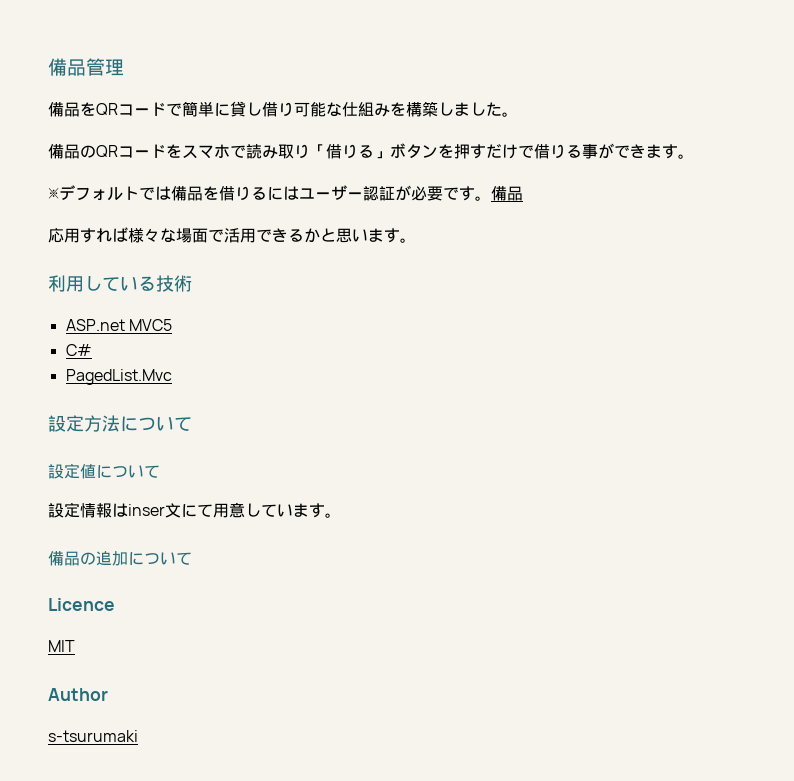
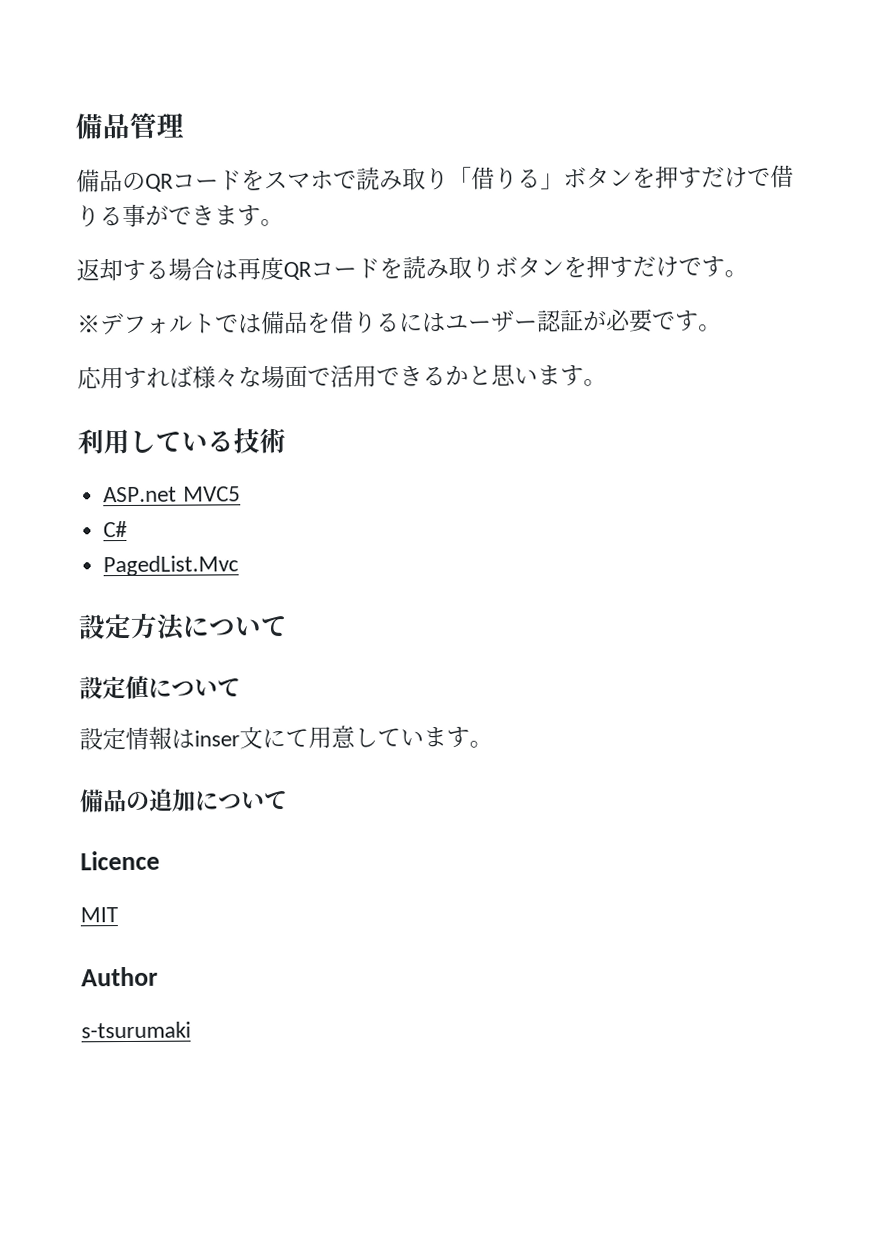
[48,101,518,117] // 備品をQRコードで簡単に貸し借り可能な仕組みを構築しました。 -> (184, 125) none
(694, 156) none -> [76,254,748,282] // 返却する場合は再度QRコードを読み取りボタンを押すだけです。
[491,186,523,201] 備品 -> (722, 328) none

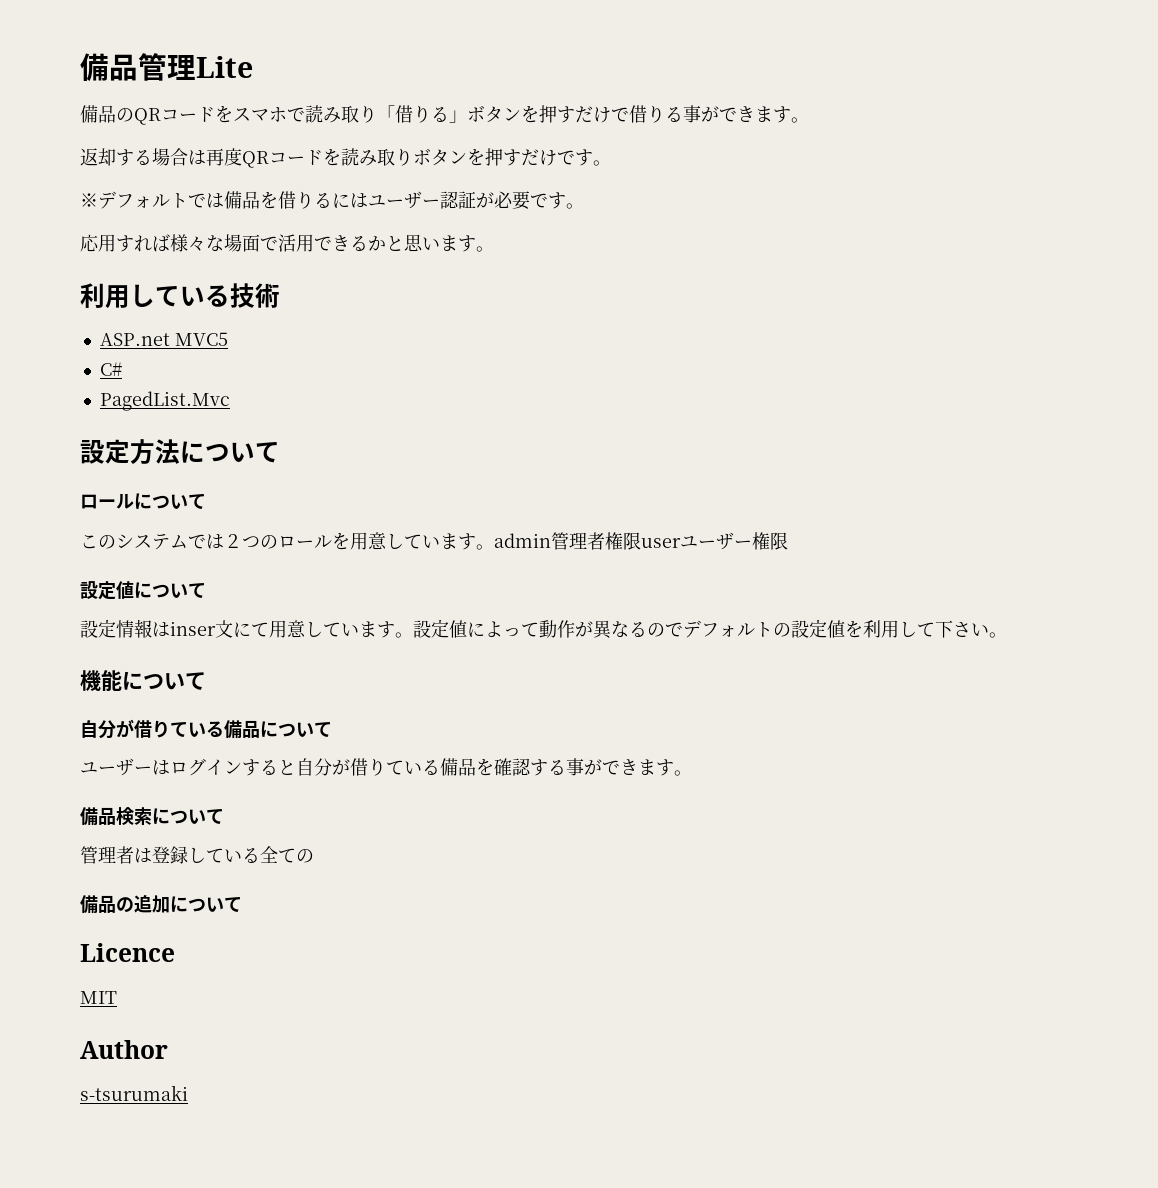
(184, 125) none -> [196,56,253,78] Lite
(288, 626) none -> [80,493,206,509] [80,532,788,550] // ロールについて // このシステムでは２つのロールを用意しています。admin管理者権限userユーザー権限
(493, 744) none -> [413,619,1007,639] [80,670,206,691] [80,719,332,739] [80,758,692,776] [80,807,224,826] [80,846,314,864] 設定値によって動作が異なるのでデフォルトの設定値を利用して下さい。 // 機能について // 自分が借りている備品について // ユーザーはログインすると自分が借りている備品を確認する事ができます。 // 備品検索について // 管理者は登録している全ての

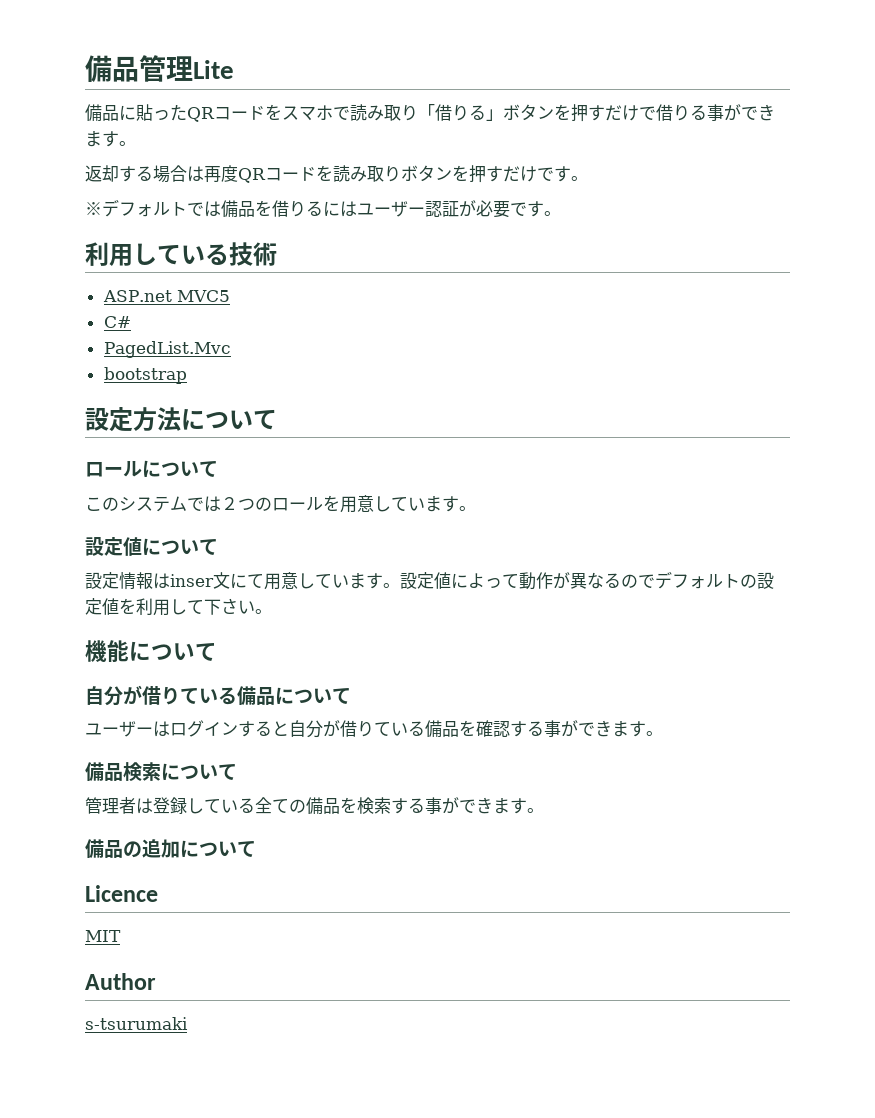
[116,108,134,122] の -> [119,104,187,121] に貼った
[80,234,494,252] // 応用すれば様々な場面で活用できるかと思います。 -> (561, 213) none
(230, 401) none -> [103,367,187,384] // bootstrap
[494,532,788,550] admin管理者権限userユーザー権限 -> (476, 508) none
(314, 856) none -> [306,797,544,815] 備品を検索する事ができます。

